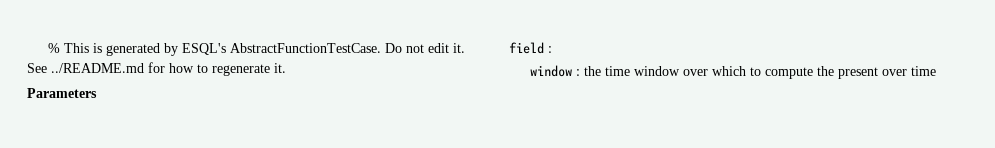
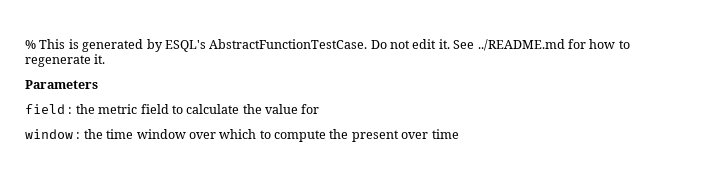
(552, 49) none -> [75,104,320,114] the metric field to calculate the value for

